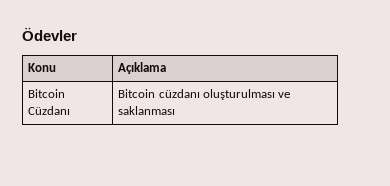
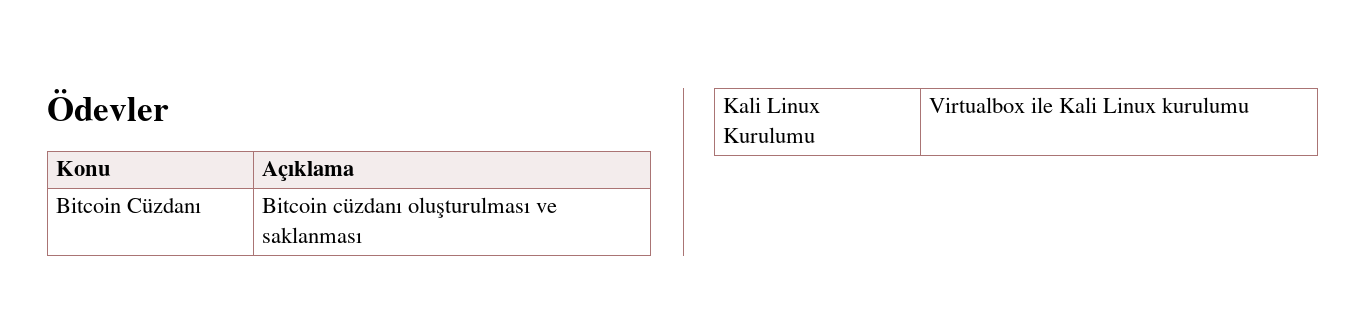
(176, 110) none -> [723,97,821,113] [723,127,816,143] [929,97,1250,113] // Kali Linux Kurulumu | Virtualbox ile Kali Linux kurulumu

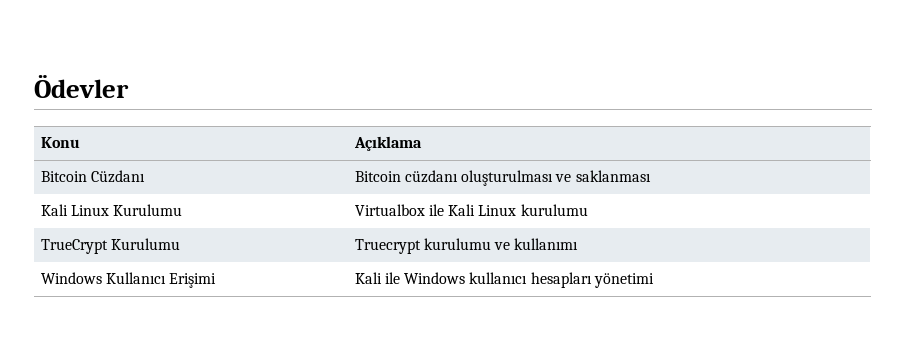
(1250, 105) none -> [40,238,181,254] [354,238,579,254] [40,272,217,288] [354,272,654,288] // TrueCrypt Kurulumu | Truecrypt kurulumu ve kullanımı // Windows Kullanıcı Erişimi | Kali ile Windows kullanıcı hesapları yönetimi

